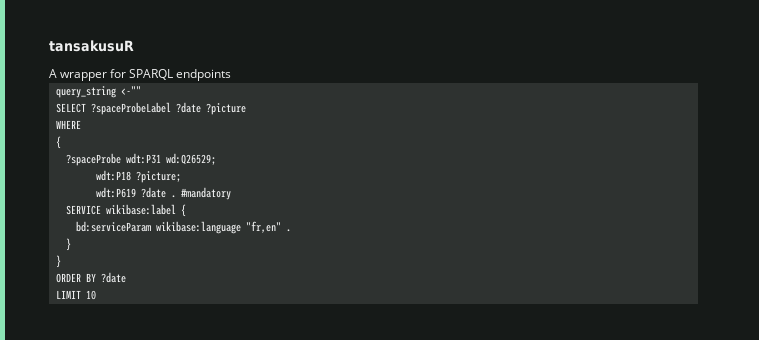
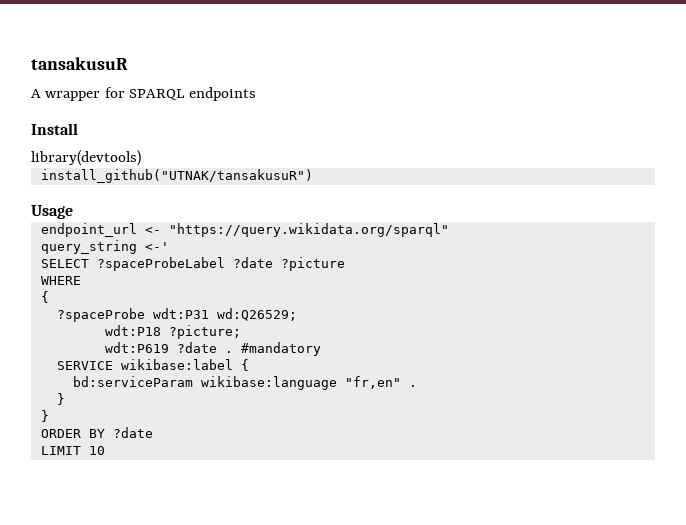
(232, 75) none -> [31,123,78,135] [31,150,141,166] [40,169,313,183] [31,205,73,219] [40,223,449,237] // Install // library(devtools) // install_github("UTNAK/tansakusuR") // Usage // endpoint_url <- "https://query.wikidata.org/sparql"
[120,86,141,95] <-"" -> [144,242,169,251] <-'

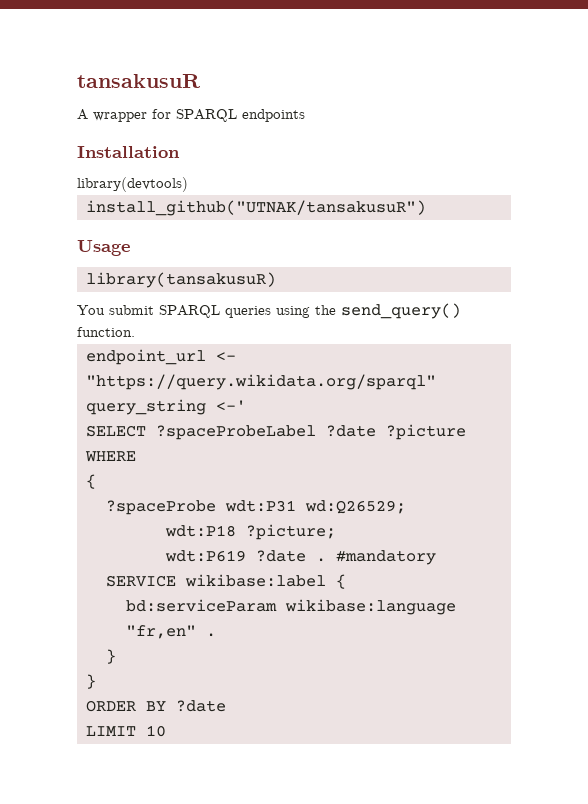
[31,123,78,135] Install -> [77,146,180,158] Installation
(73, 212) none -> [85,272,276,288] [77,303,461,319] [77,327,135,337] // library(tansakusuR) // You submit SPARQL queries using the send_query() function.

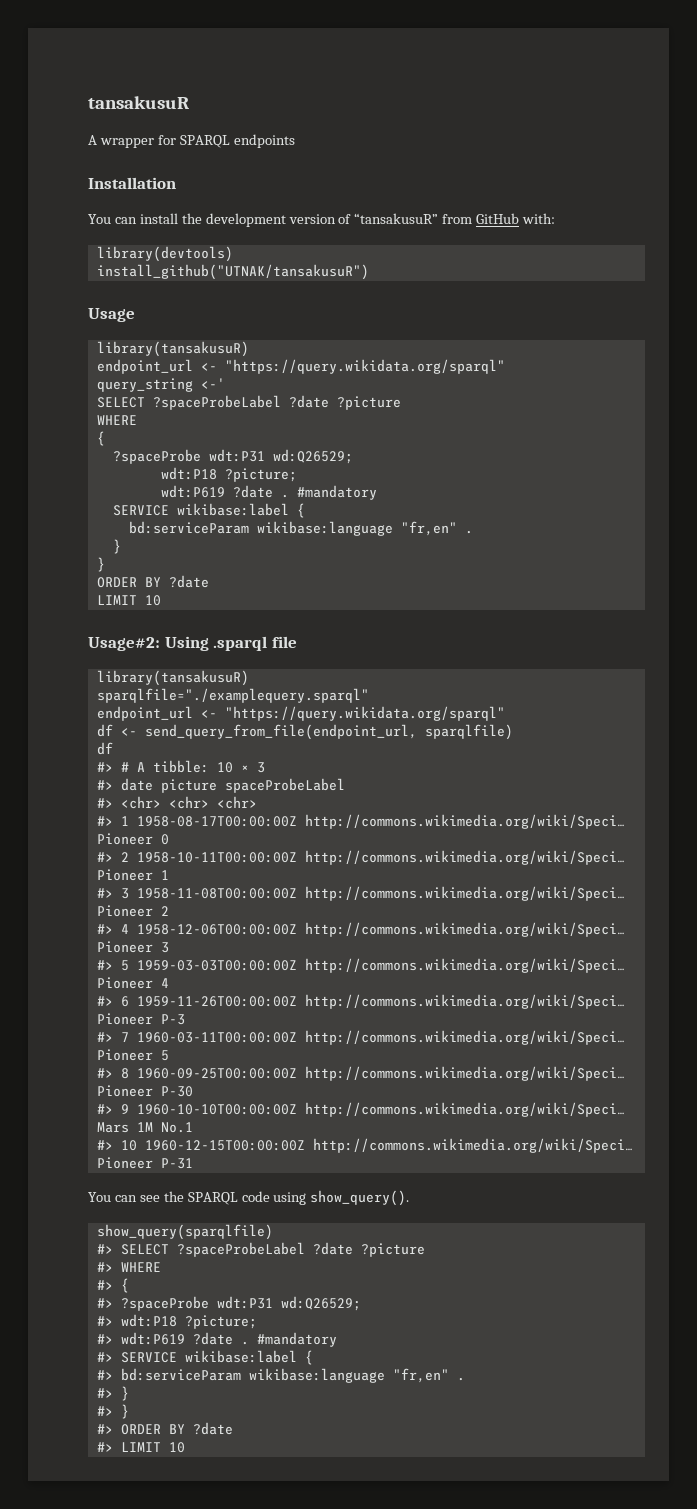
[77,177,188,192] [85,200,426,216] [77,240,130,256] [85,272,276,288] [77,303,461,319] [77,327,135,337] library(devtools) // install_github("UTNAK/tansakusuR") // Usage // library(tansakusuR) // You submit SPARQL queries using the send_query() function. -> [88,213,556,227] [96,246,233,262] [96,264,369,280] [88,308,135,322] [96,341,249,357] You can install the development version of “tansakusuR” from GitHub with: // library(devtools) // install_github("UTNAK/tansakusuR") // Usage // library(tansakusuR)
(166, 731) none -> [88,636,297,651] [96,670,249,686] [96,688,369,703] [96,706,505,721] [96,724,513,740] [96,742,113,755] [96,760,265,773] [96,778,345,793] [96,796,257,809] [96,814,625,829] [96,833,169,845] [96,850,625,865] [96,869,169,881] [96,886,625,901] [96,905,169,917] [96,922,625,937] [96,941,169,953] [96,958,625,973] [96,977,169,989] [96,994,625,1009] [96,1013,185,1025] [96,1030,625,1045] [96,1049,169,1061] [96,1066,625,1081] [96,1085,193,1097] [96,1102,625,1117] [96,1122,193,1133] [96,1138,633,1153] [96,1157,193,1169] [88,1190,410,1206] [96,1224,273,1240] [96,1242,425,1257] [96,1262,161,1272] [96,1278,129,1293] [96,1296,361,1311] [96,1314,257,1329] [96,1332,337,1347] [96,1350,313,1365] [96,1368,465,1383] [96,1386,129,1401] [96,1404,129,1419] [96,1422,233,1435] [96,1442,185,1453] // Usage#2: Using .sparql file // library(tansakusuR) // sparqlfile="./examplequery.sparql" // endpoint_url <- "https://query.wikidata.org/sparql" // df <- send_query_from_file(endpoint_url, sparqlfile) // df // #> # A tibble: 10 × 3 // #> date picture spaceProbeLabel // #> <chr> <chr> <chr> // #> 1 1958-08-17T00:00:00Z http://commons.wikimedia.org/wiki/Speci… Pioneer 0 // #> 2 1958-10-11T00:00:00Z http://commons.wikimedia.org/wiki/Speci… Pioneer 1 // #> 3 1958-11-08T00:00:00Z http://commons.wikimedia.org/wiki/Speci… Pioneer 2 // #> 4 1958-12-06T00:00:00Z http://commons.wikimedia.org/wiki/Speci… Pioneer 3 // #> 5 1959-03-03T00:00:00Z http://commons.wikimedia.org/wiki/Speci… Pioneer 4 // #> 6 1959-11-26T00:00:00Z http://commons.wikimedia.org/wiki/Speci… Pioneer P-3 // #> 7 1960-03-11T00:00:00Z http://commons.wikimedia.org/wiki/Speci… Pioneer 5 // #> 8 1960-09-25T00:00:00Z http://commons.wikimedia.org/wiki/Speci… Pioneer P-30 // #> 9 1960-10-10T00:00:00Z http://commons.wikimedia.org/wiki/Speci… Mars 1M No.1 // #> 10 1960-12-15T00:00:00Z http://commons.wikimedia.org/wiki/Speci… Pioneer P-31 // You can see the SPARQL code using show_query(). // show_query(sparqlfile) // #> SELECT ?spaceProbeLabel ?date ?picture // #> WHERE // #> { // #> ?spaceProbe wdt:P31 wd:Q26529; // #> wdt:P18 ?picture; // #> wdt:P619 ?date . #mandatory // #> SERVICE wikibase:label { // #> bd:serviceParam wikibase:language "fr,en" . // #> } // #> } // #> ORDER BY ?date // #> LIMIT 10

